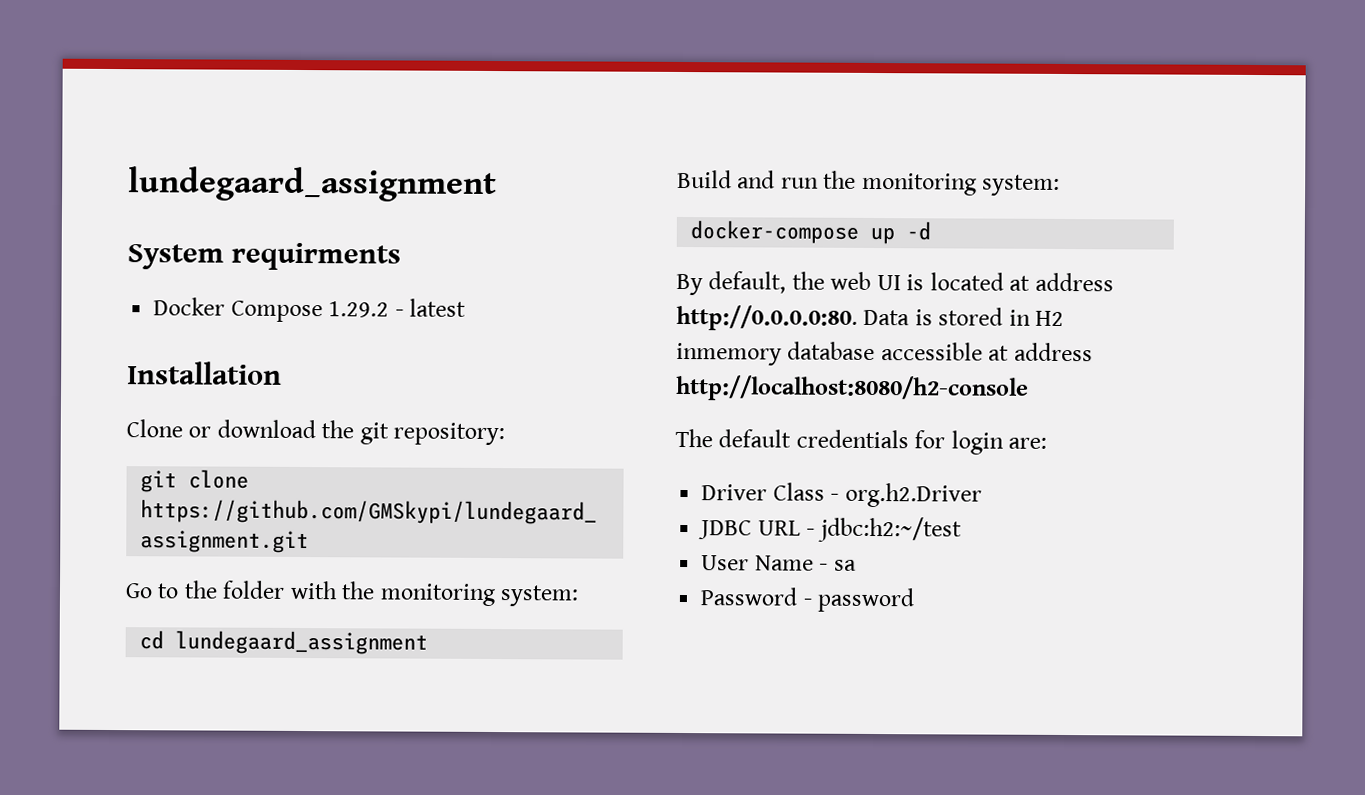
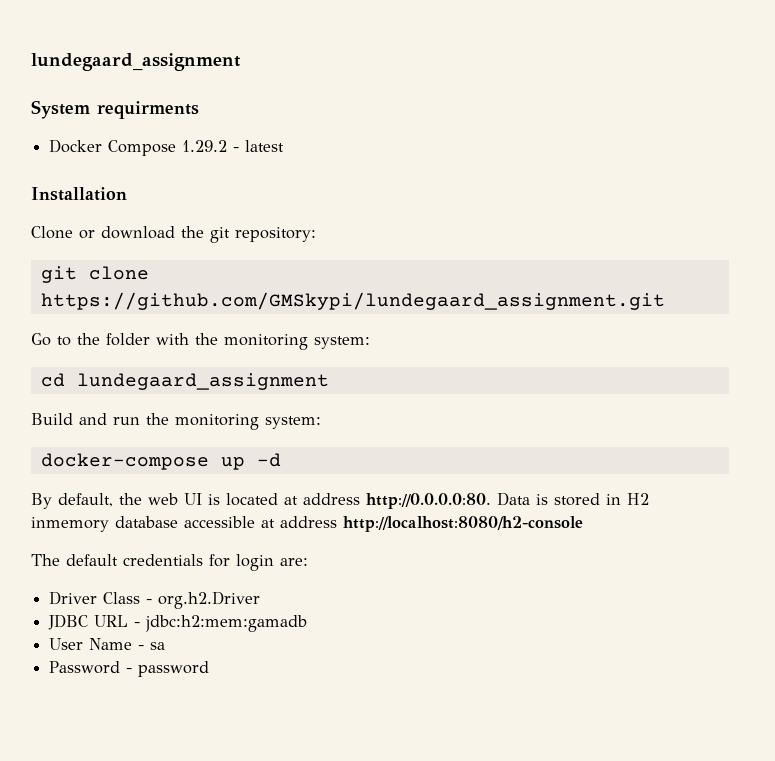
[817,516,962,543] jdbc:h2:~/test -> [145,615,308,632] jdbc:h2:mem:gamadb

